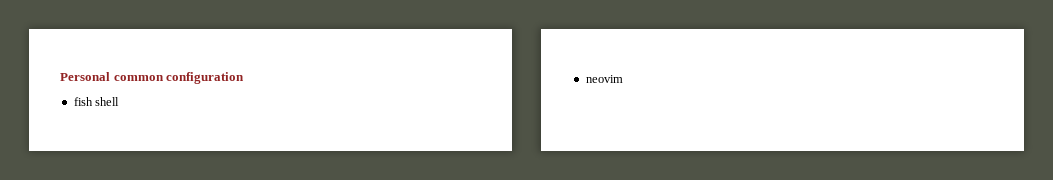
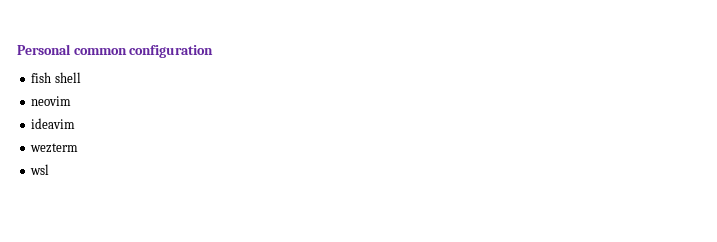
(623, 79) none -> [31,118,76,129] [30,143,79,153] [30,164,50,175] // ideavim // wezterm // wsl

